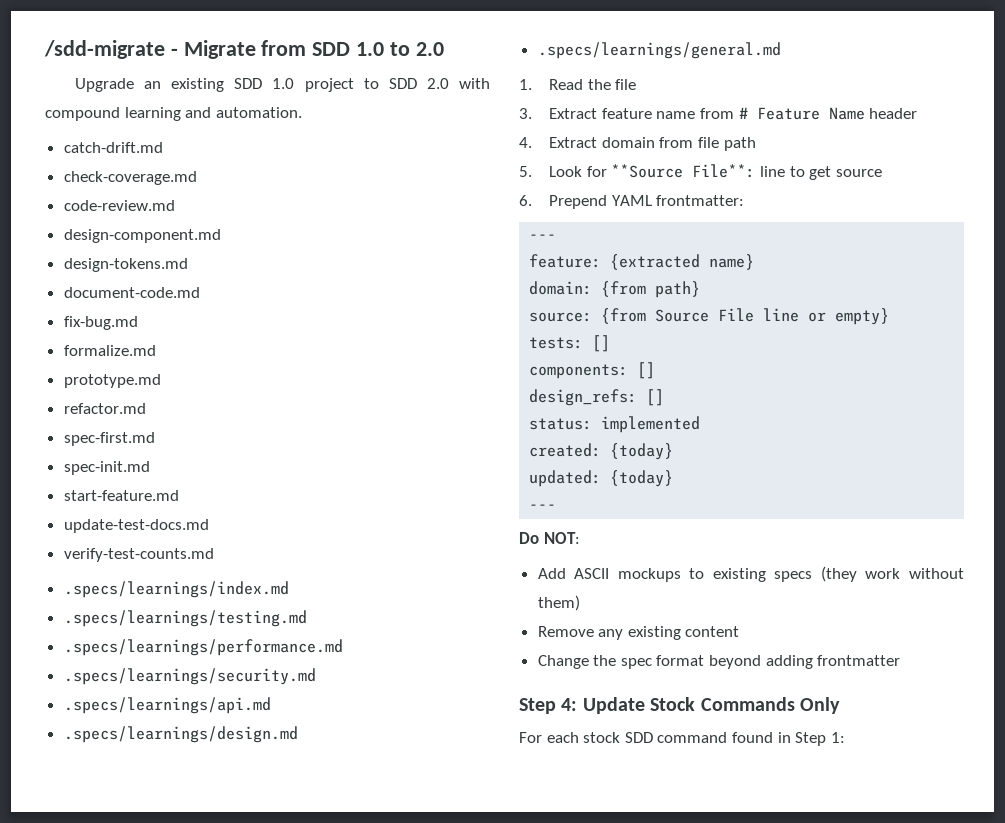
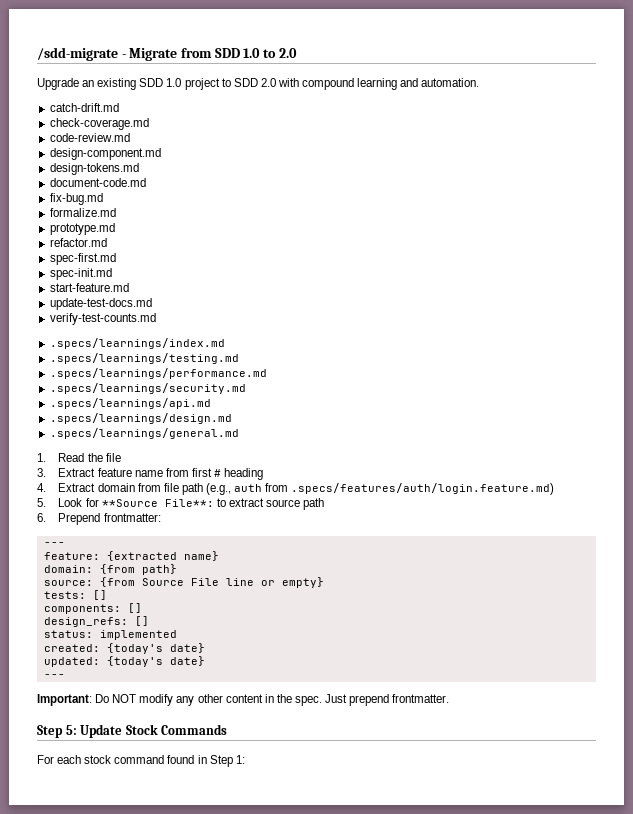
[738,107,918,120] # Feature Name header -> [191,468,264,480] first # heading
(756, 144) none -> [205,483,555,495] (e.g., auth from .specs/features/auth/login.feature.md)
[759,166,832,180] line to get -> [216,498,264,507] to extract
(882, 173) none -> [303,498,325,510] path
[611,195,652,206] YAML -> (101, 519) none
[610,443,674,460] {today} -> [106,643,205,654] {today's date}
[610,470,674,487] [529,504,557,510] [519,532,580,544] [537,566,964,582] [537,595,580,611] [537,626,740,640] [537,655,901,669] [519,698,578,714] {today} // --- // Do NOT: // Add ASCII mockups to existing specs (they work without them) // Remove any existing content // Change the spec format beyond adding frontmatter // Step 4: -> [106,656,205,667] [43,674,65,678] [37,694,450,706] [37,725,77,738] {today's date} // --- // Important: Do NOT modify any other content in the spec. Just prepend frontmatter. // Step 5:
[800,697,840,714] Only -> (228, 729) none
[624,732,653,743] SDD -> (112, 759) none

